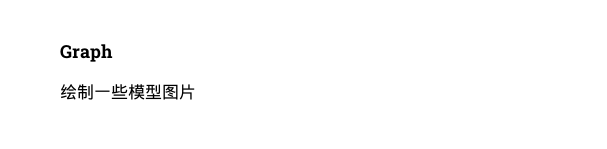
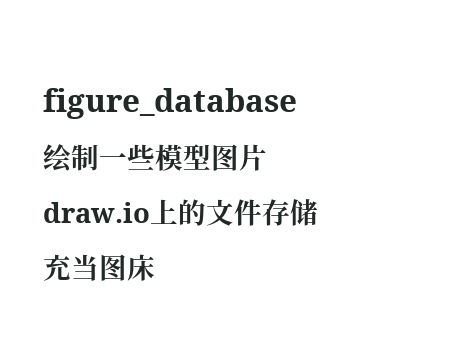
[60,44,113,62] Graph -> [43,88,297,119] figure_database
(196, 92) none -> [43,199,318,226] [43,254,155,281] // draw.io上的文件存储 // 充当图床

